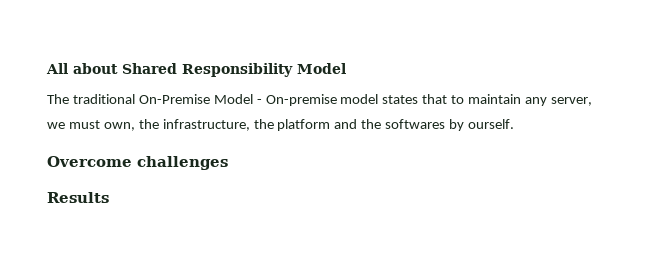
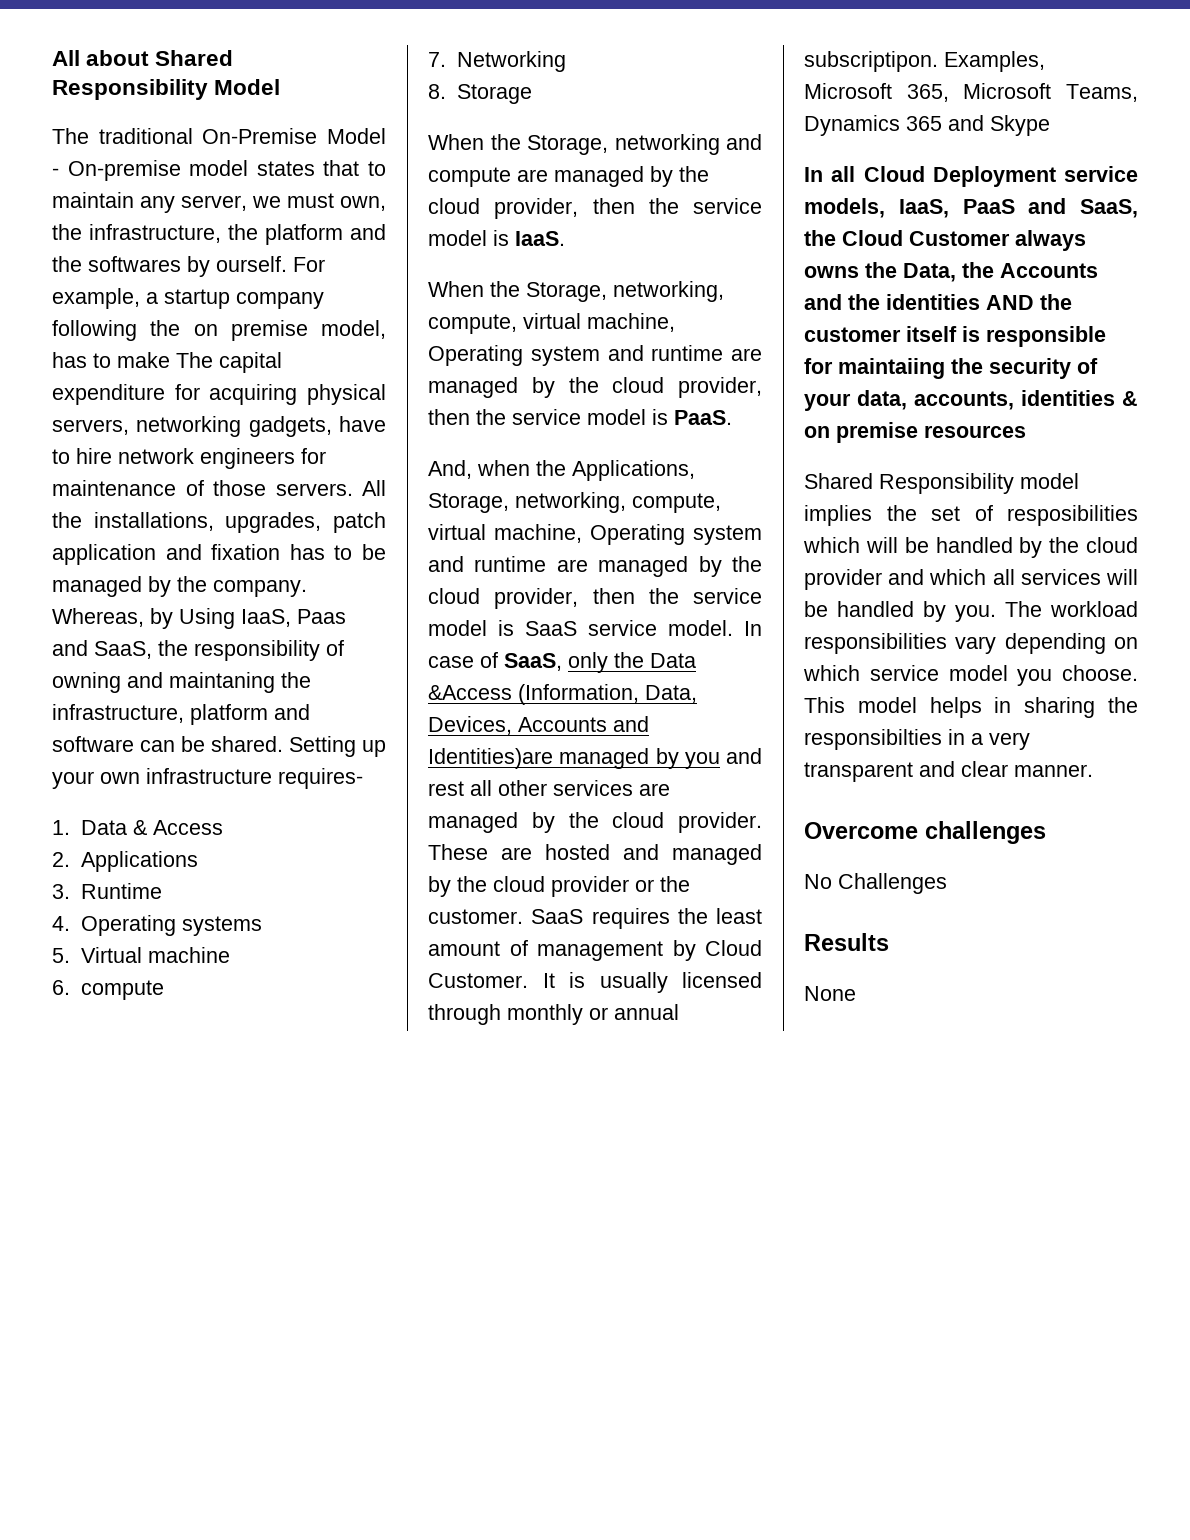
(515, 124) none -> [293,257,325,272] [52,288,324,309] [52,320,386,341] [52,352,282,373] [52,384,386,405] [52,416,386,437] [52,448,326,469] [52,480,386,496] [52,512,387,533] [52,544,386,565] [52,576,307,597] [52,608,346,629] [52,640,344,661] [52,672,311,693] [52,704,310,725] [52,736,386,757] [52,768,363,789] [52,820,223,835] [52,851,198,872] [52,883,162,899] [52,915,262,936] [52,947,230,963] [52,980,164,1000] [428,51,566,72] [428,84,532,104] [428,134,762,155] [428,166,709,187] [428,198,762,219] [428,230,565,246] [428,281,724,302] [428,313,675,334] [428,345,762,366] [428,377,762,398] [428,409,732,425] [428,460,695,481] [428,492,721,513] [428,524,762,545] [428,556,762,577] [428,588,762,609] [428,620,762,636] [428,652,696,673] [428,684,697,705] [428,716,649,735] [428,748,762,769] [428,780,670,796] [428,812,762,833] [428,844,762,865] [428,876,690,897] [428,908,762,929] [428,940,762,961] [428,972,762,993] [428,1004,679,1025] [804,51,1045,72] [804,83,1138,102] [804,115,1050,136] [804,166,1138,187] [804,198,1138,218] [804,230,1086,251] [804,262,1098,282] [804,294,1072,310] [804,326,1106,347] [804,358,1098,379] [804,390,1138,411] [804,422,1026,443] [804,473,1079,494] [804,505,1138,526] [803,537,1138,558] [804,569,1138,590] [804,601,1138,622] [804,633,1138,654] [803,665,1138,686] [804,697,1138,718] [804,729,1030,750] [804,761,1093,782] For example, a startup company following the on premise model, has to make The capital expenditure for acquiring physical servers, networking gadgets, have to hire network engineers for maintenance of those servers. All the installations, upgrades, patch application and fixation has to be managed by the company. Whereas, by Using IaaS, Paas and SaaS, the responsibility of owning and maintaning the infrastructure, platform and software can be shared. Setting up your own infrastructure requires- // 1. Data & Access // 2. Applications // 3. Runtime // 4. Operating systems // 5. Virtual machine // 6. compute // 7. Networking // 8. Storage // When the Storage, networking and compute are managed by the cloud provider, then the service model is IaaS. // When the Storage, networking, compute, virtual machine, Operating system and runtime are managed by the cloud provider, then the service model is PaaS. // And, when the Applications, Storage, networking, compute, virtual machine, Operating system and runtime are managed by the cloud provider, then the service model is SaaS service model. In case of SaaS, only the Data &Access (Information, Data, Devices, Accounts and Identities)are managed by you and rest all other services are managed by the cloud provider. These are hosted and managed by the cloud provider or the customer. SaaS requires the least amount of management by Cloud Customer. It is usually licensed through monthly or annual subscriptipon. Examples, Microsoft 365, Microsoft Teams, Dynamics 365 and Skype // In all Cloud Deployment service models, IaaS, PaaS and SaaS, the Cloud Customer always owns the Data, the Accounts and the identities AND the customer itself is responsible for maintaiing the security of your data, accounts, identities & on premise resources // Shared Responsibility model implies the set of resposibilities which will be handled by the cloud provider and which all services will be handled by you. The workload responsibilities vary depending on which service model you choose. This model helps in sharing the responsibilties in a very transparent and clear manner.
(228, 163) none -> [804,873,947,894] // No Challenges
(109, 197) none -> [804,986,856,1001] // None

